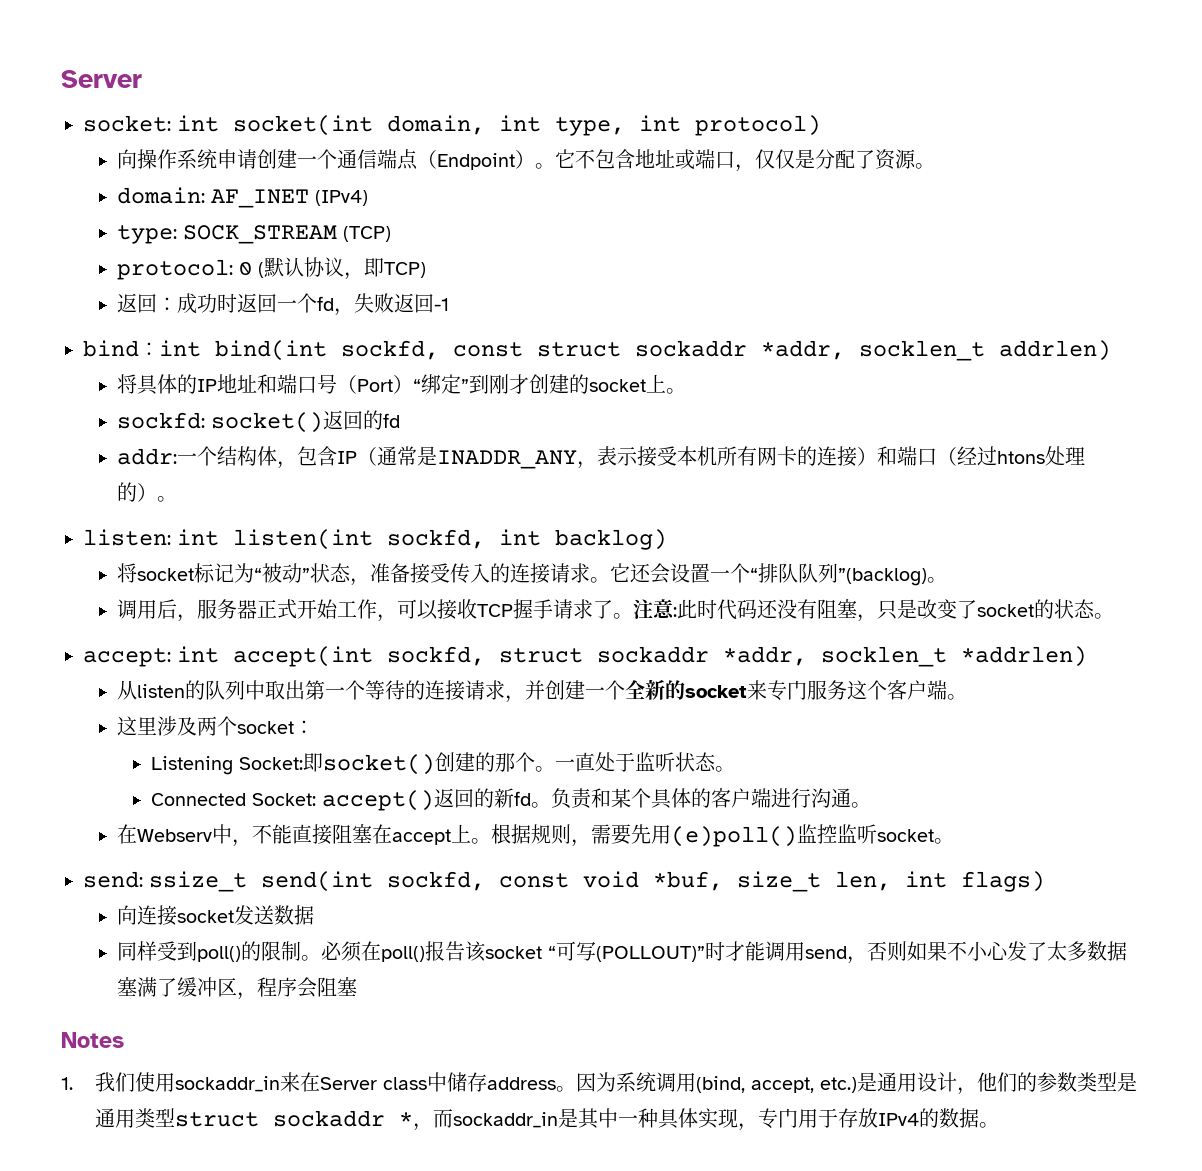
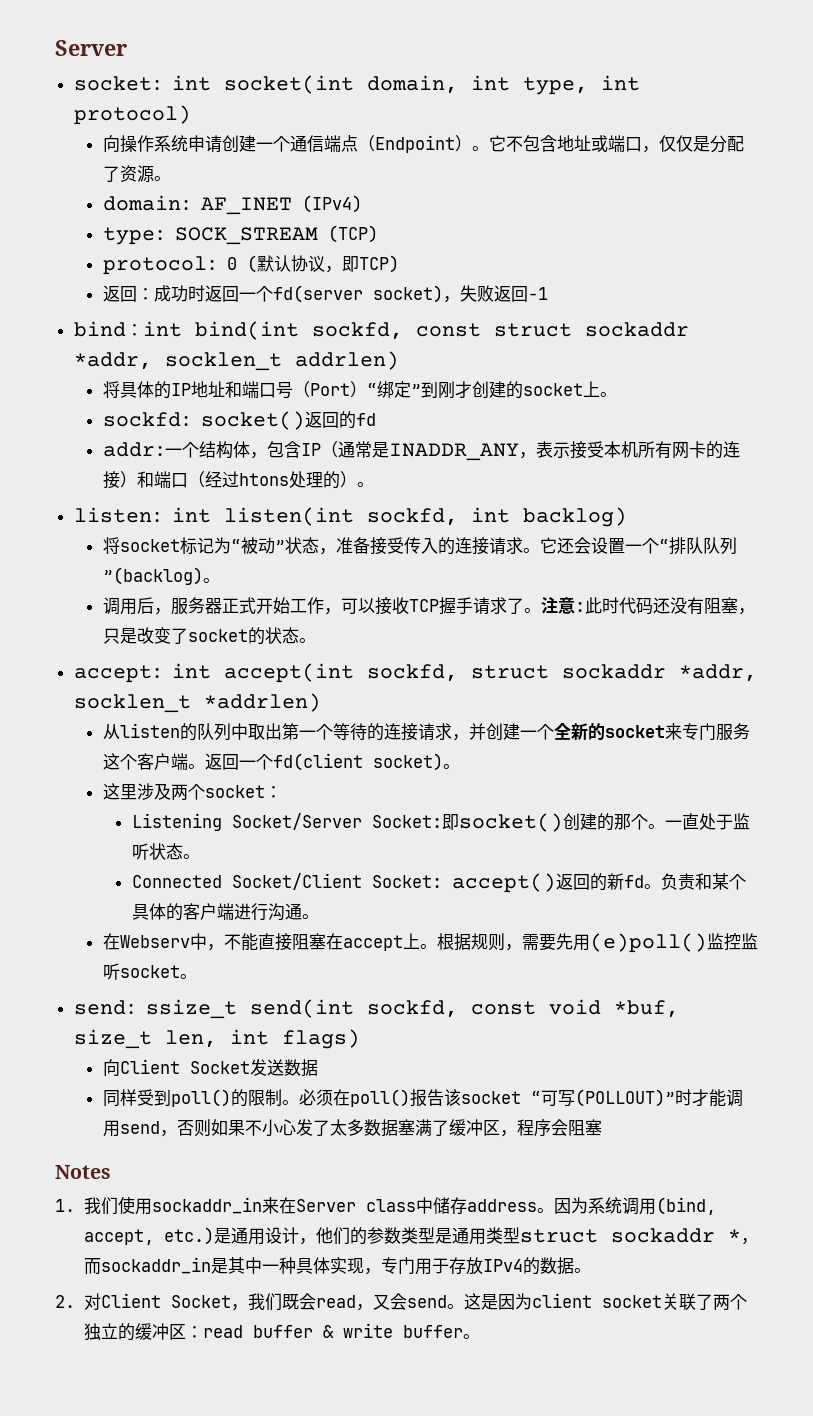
[316,296,334,311] fd -> [272,285,443,303] fd(server socket)
(967, 697) none -> [204,753,460,771] 返回一个fd(client socket)。
(233, 765) none -> [231,813,362,830] Socket/Server
(246, 799) none -> [231,873,362,890] Socket/Client
[136,905,234,926] 连接socket -> [119,1059,250,1074] Client Socket
(999, 1125) none -> [55,1293,747,1311] [83,1323,480,1341] // 2.对Client Socket，我们既会read，又会send。这是因为client socket关联了两个独立的缓冲区：read buffer & write buffer。

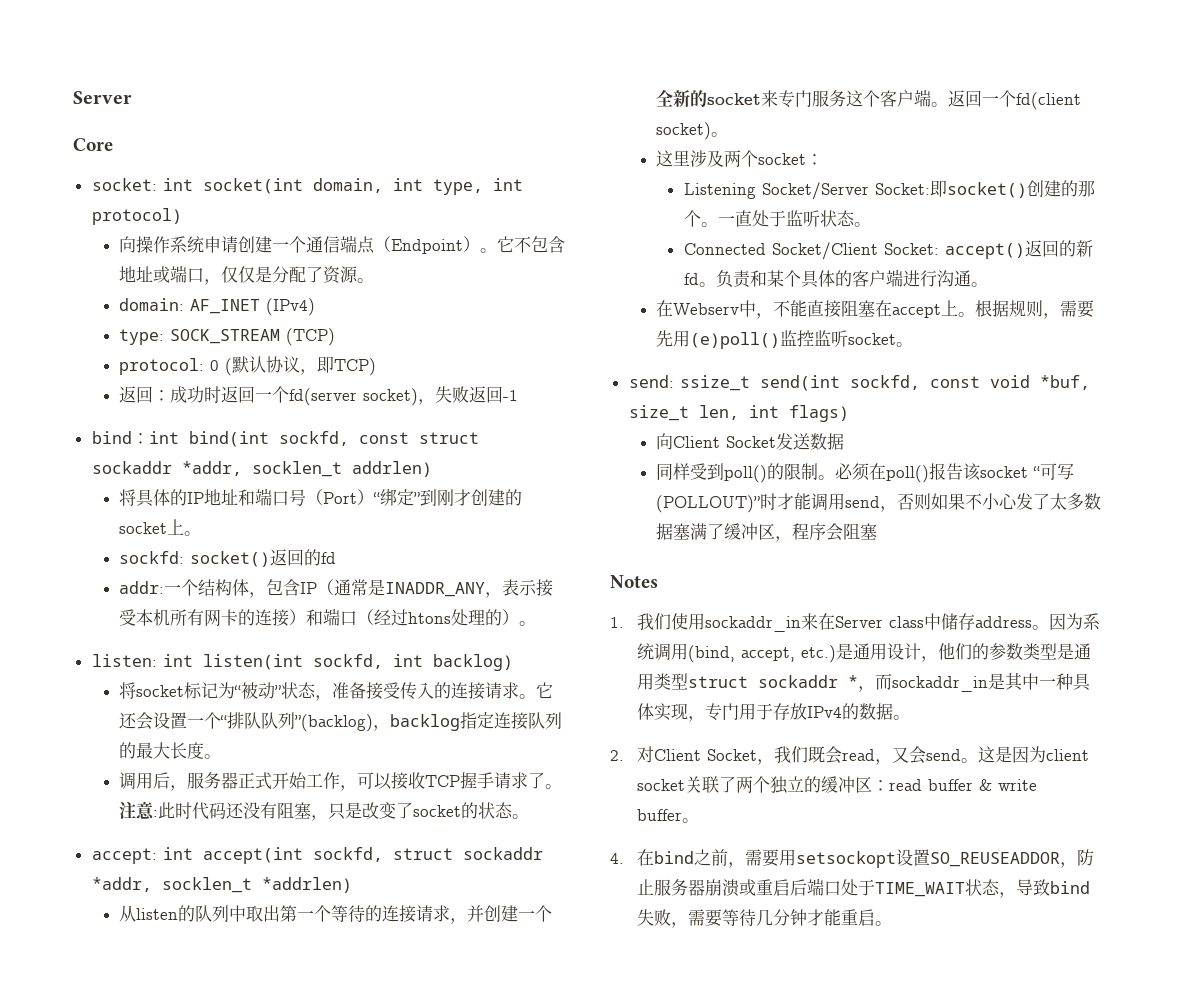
[55,40,127,56] Server -> [73,91,132,104] [73,138,113,151] Server // Core
(203, 576) none -> [373,712,563,731] [119,742,205,759] ，backlog指定连接队列的最大长度
(480, 1336) none -> [610,849,1095,868] [637,878,1091,898] [637,909,893,928] // 4.在bind之前，需要用setsockopt设置SO_REUSEADDOR，防止服务器崩溃或重启后端口处于TIME_WAIT状态，导致bind失败，需要等待几分钟才能重启。

